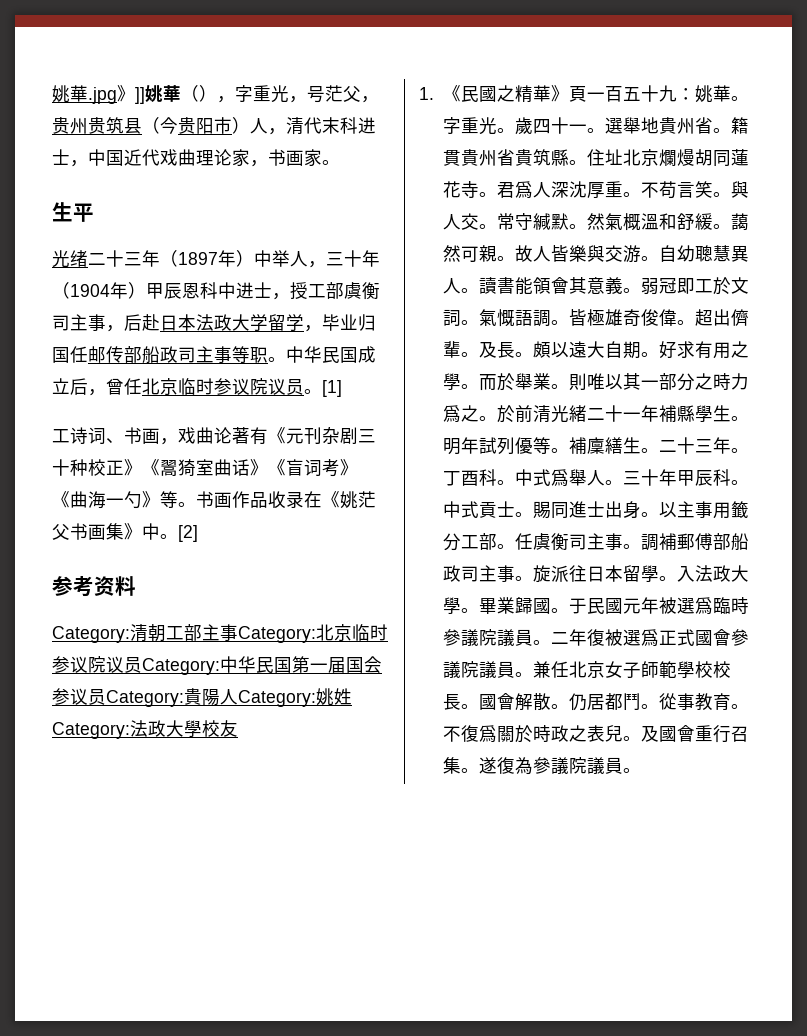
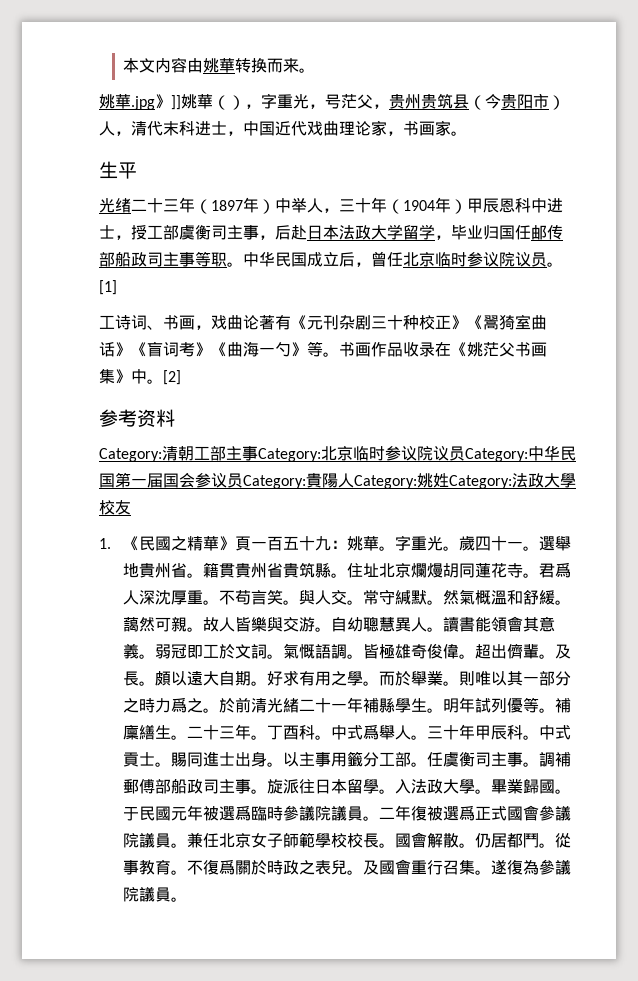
(52, 94) none -> [123,57,316,73] 本文内容由姚華转换而来。 //

